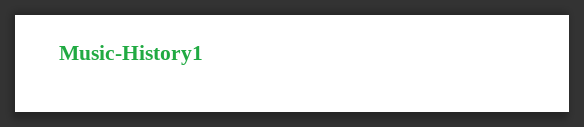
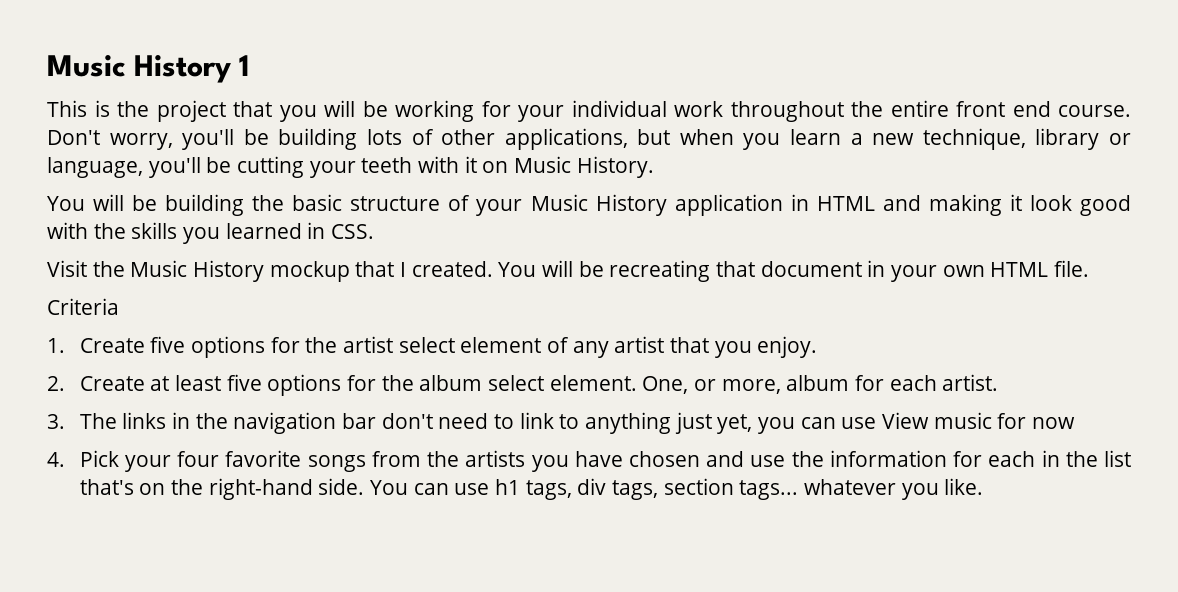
[59,45,203,65] Music-History1 -> [47,55,250,83] [47,100,1131,122] [47,128,1132,150] [47,156,654,178] [47,194,1131,216] [47,222,375,244] [47,260,1090,282] [47,298,119,315] [47,336,818,358] [47,374,999,396] [47,412,1076,434] [47,450,1131,472] [79,478,984,500] Music History 1 // This is the project that you will be working for your individual work throughout the entire front end course. Don't worry, you'll be building lots of other applications, but when you learn a new technique, library or language, you'll be cutting your teeth with it on Music History. // You will be building the basic structure of your Music History application in HTML and making it look good with the skills you learned in CSS. // Visit the Music History mockup that I created. You will be recreating that document in your own HTML file. // Criteria // 1. Create five options for the artist select element of any artist that you enjoy. // 2. Create at least five options for the album select element. One, or more, album for each artist. // 3. The links in the navigation bar don't need to link to anything just yet, you can use View music for now // 4. Pick your four favorite songs from the artists you have chosen and use the information for each in the list that's on the right-hand side. You can use h1 tags, div tags, section tags... whatever you like.

